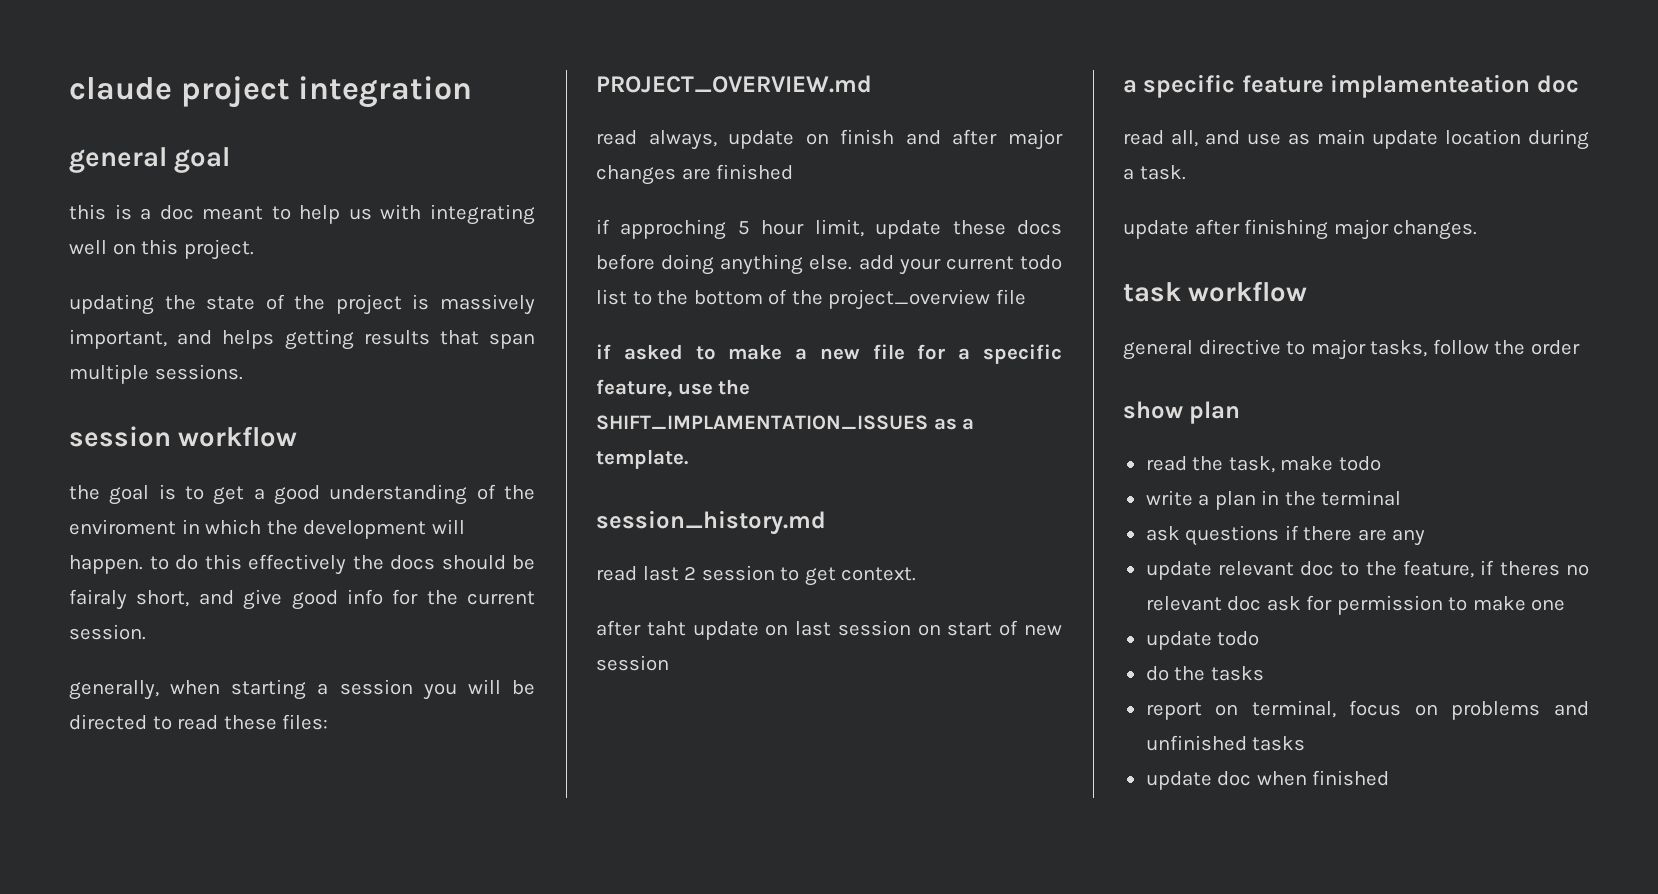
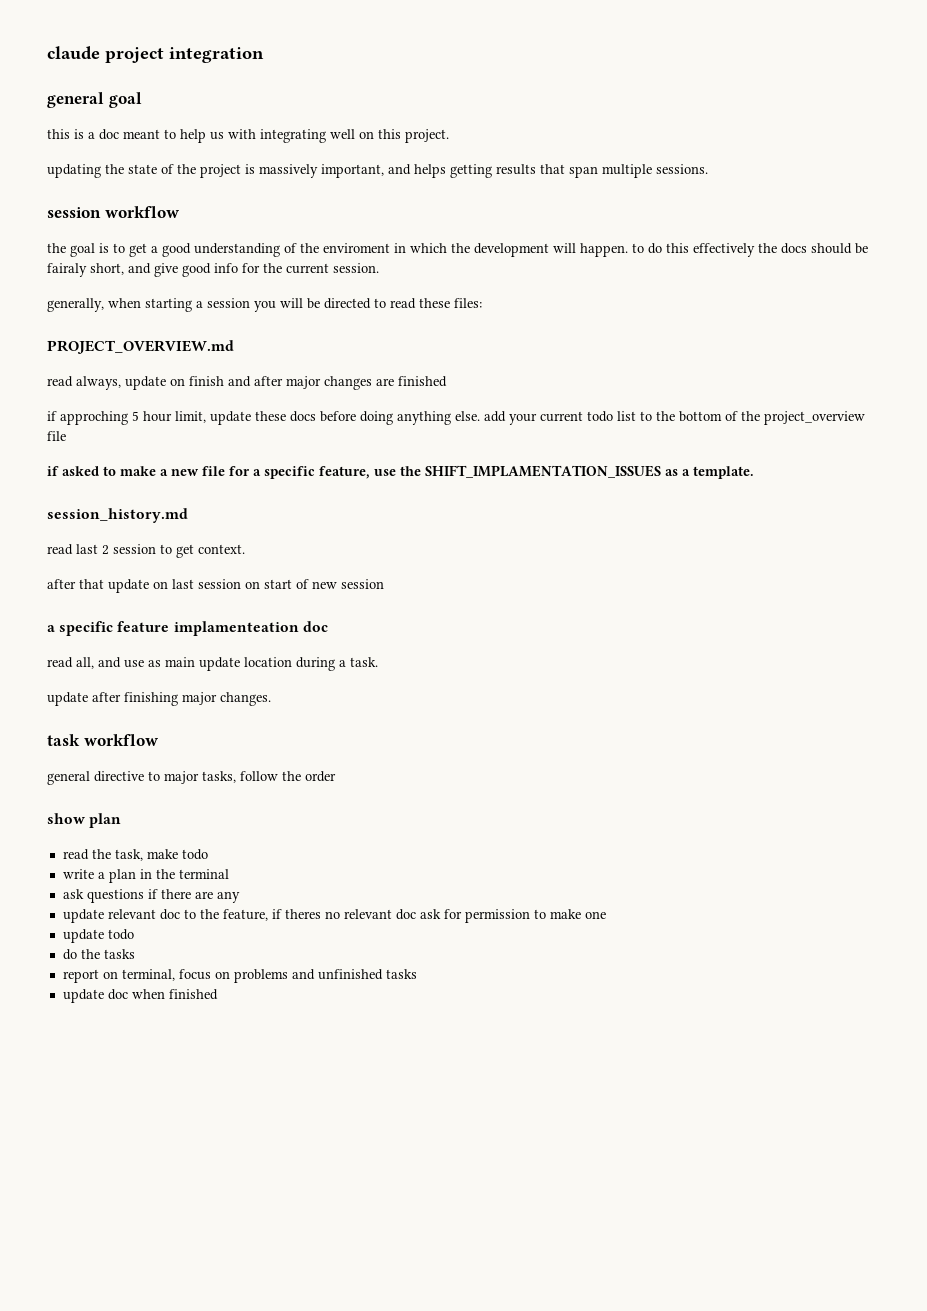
[646,621,686,636] taht -> [79,579,104,589] that

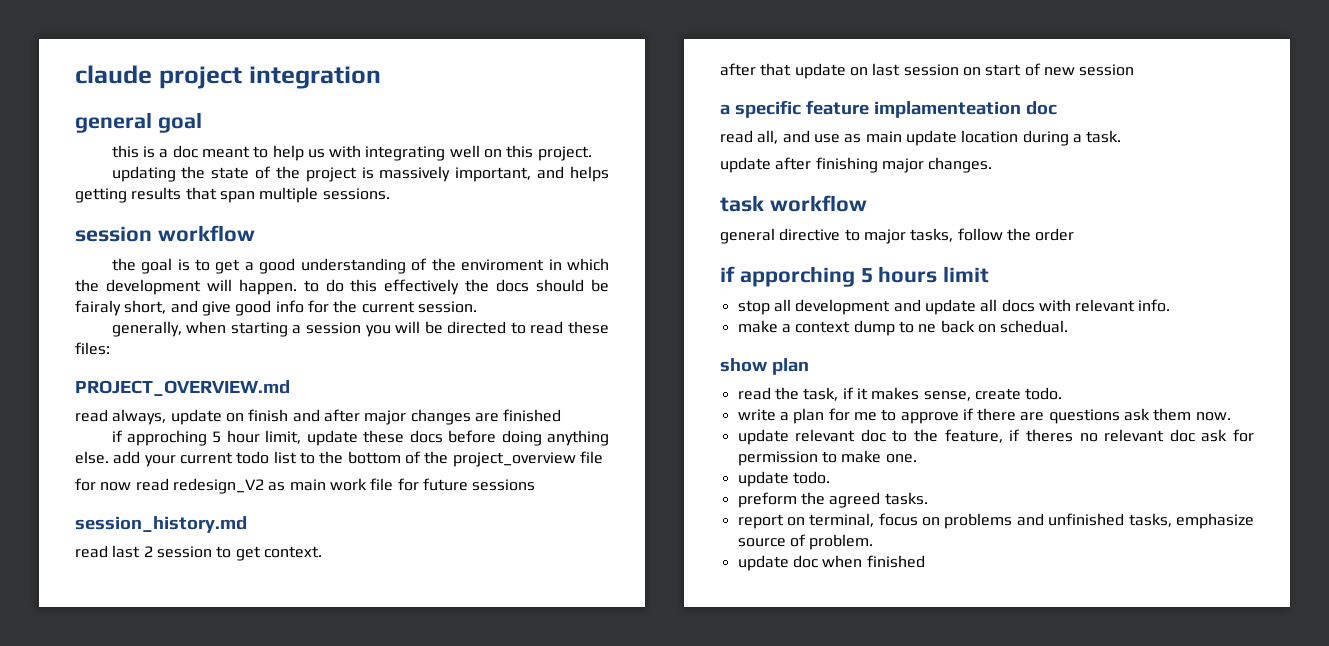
[47,465,754,479] if asked to make a new file for a specific feature, use the SHIFT_IMPLAMENTATION_ISSUES as a template. -> [75,478,536,494] for now read redesign_V2 as main work file for future sessions
(336, 776) none -> [720,266,990,287] [737,299,1171,315] [737,320,1069,336] // if apporching 5 hours limit // stop all development and update all docs with relevant info. // make a context dump to ne back on schedual.
[146,849,208,860] [62,869,229,883] [62,889,240,903] make todo // write a plan in the terminal // ask questions if there are any -> [842,387,1063,401] [737,408,1231,424] if it makes sense, create todo. // write a plan for me to approve if there are questions ask them now.
[584,911,606,919] [62,929,134,943] [62,949,135,960] one // update todo // do the tasks -> [885,454,917,463] [737,471,830,487] [737,492,928,508] one. // update todo. // preform the agreed tasks.
[385,969,417,979] tasks -> [1128,513,1254,529] [737,534,874,550] tasks, emphasize source of problem.

